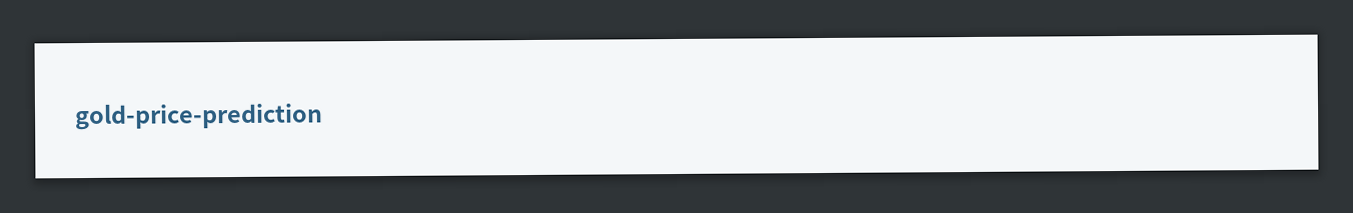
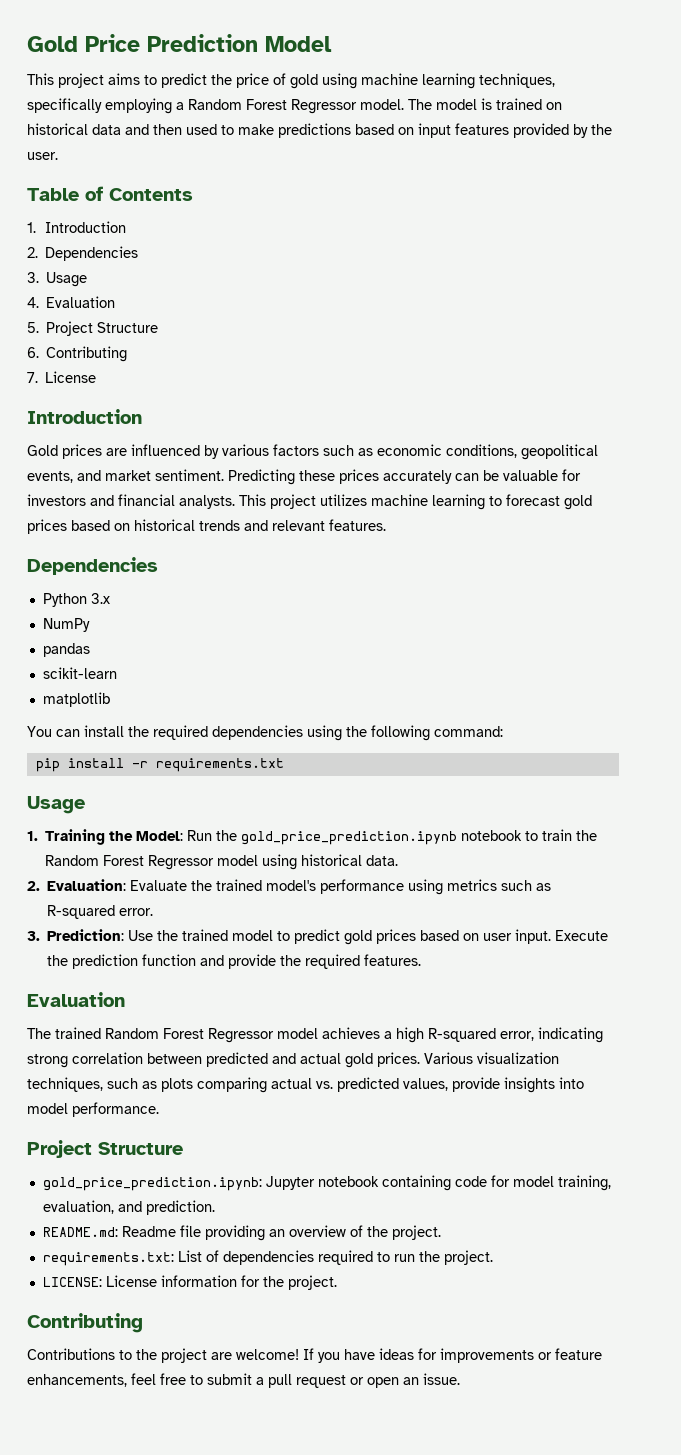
[74,102,323,131] gold-price-prediction -> [27,34,332,52] [27,73,555,89] [27,98,562,114] [27,123,612,138] [27,152,58,160] [27,186,193,201] [27,221,127,233] [27,246,139,261] [27,272,88,287] [27,296,116,308] [27,321,159,336] [27,346,128,362] [27,371,97,383] [27,409,142,424] [27,444,598,460] [27,469,581,485] [27,494,592,510] [27,519,386,534] [27,557,158,575] [42,593,110,607] [42,618,90,632] [42,643,90,657] [42,667,117,679] [42,692,110,707] [27,725,503,741] [35,758,284,772] [27,796,85,814] [27,829,598,845] [45,854,399,870] [27,879,552,895] [47,905,154,919] [27,929,609,945] [47,954,422,969] [27,992,125,1007] [27,1027,603,1043] [27,1052,559,1068] [27,1077,584,1093] [27,1102,159,1117] [27,1140,183,1158] [42,1175,611,1191] [42,1200,215,1215] [42,1225,441,1241] [42,1250,493,1266] [42,1275,337,1290] [27,1313,143,1333] [27,1348,602,1363] [27,1373,460,1388] Gold Price Prediction Model // This project aims to predict the price of gold using machine learning techniques, specifically employing a Random Forest Regressor model. The model is trained on historical data and then used to make predictions based on input features provided by the user. // Table of Contents // 1. Introduction // 2. Dependencies // 3. Usage // 4. Evaluation // 5. Project Structure // 6. Contributing // 7. License // Introduction // Gold prices are influenced by various factors such as economic conditions, geopolitical events, and market sentiment. Predicting these prices accurately can be valuable for investors and financial analysts. This project utilizes machine learning to forecast gold prices based on historical trends and relevant features. // Dependencies // Python 3.x // NumPy // pandas // scikit-learn // matplotlib // You can install the required dependencies using the following command: // pip install -r requirements.txt // Usage // 1. Training the Model: Run the gold_price_prediction.ipynb notebook to train the Random Forest Regressor model using historical data. // 2. Evaluation: Evaluate the trained model's performance using metrics such as R-squared error. // 3. Prediction: Use the trained model to predict gold prices based on user input. Execute the prediction function and provide the required features. // Evaluation // The trained Random Forest Regressor model achieves a high R-squared error, indicating strong correlation between predicted and actual gold prices. Various visualization techniques, such as plots comparing actual vs. predicted values, provide insights into model performance. // Project Structure // gold_price_prediction.ipynb: Jupyter notebook containing code for model training, evaluation, and prediction. // README.md: Readme file providing an overview of the project. // requirements.txt: List of dependencies required to run the project. // LICENSE: License information for the project. // Contributing // Contributions to the project are welcome! If you have ideas for improvements or feature enhancements, feel free to submit a pull request or open an issue.

